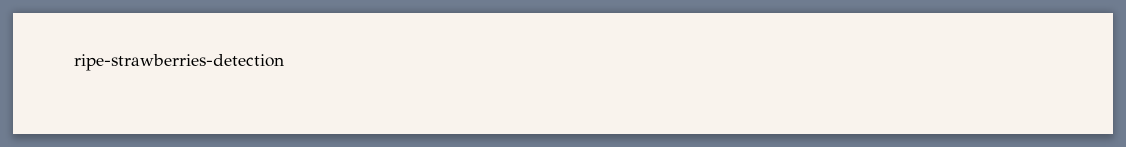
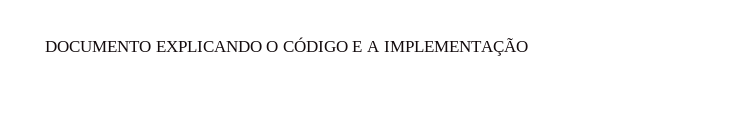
[74,54,284,71] ripe-strawberries-detection -> [45,37,528,56] DOCUMENTO EXPLICANDO O CÓDIGO E A IMPLEMENTAÇÃO

